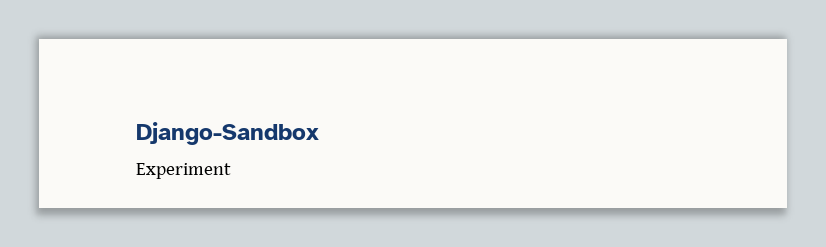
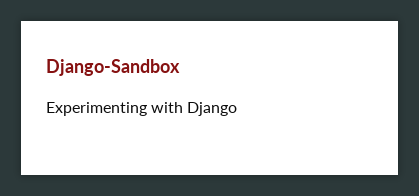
[136,163,231,179] Experiment -> [46,102,238,116] Experimenting with Django

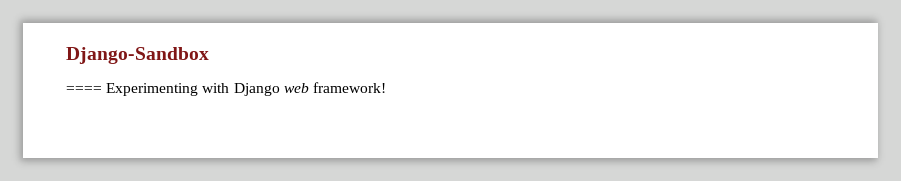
(180, 67) none -> [66,86,102,93] ====
(238, 109) none -> [283,82,386,93] web framework!

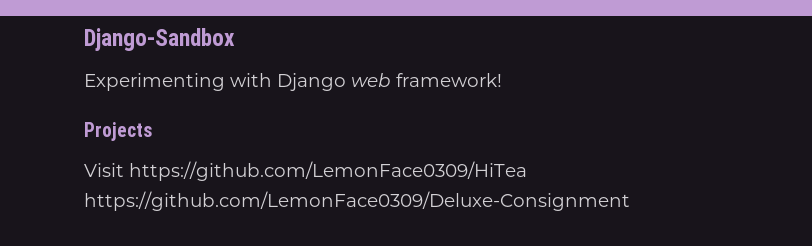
[66,86,102,93] ==== -> (235, 39) none
(386, 87) none -> [84,122,152,141] [84,161,527,181] [84,191,630,211] // Projects // Visit https://github.com/LemonFace0309/HiTea // https://github.com/LemonFace0309/Deluxe-Consignment

